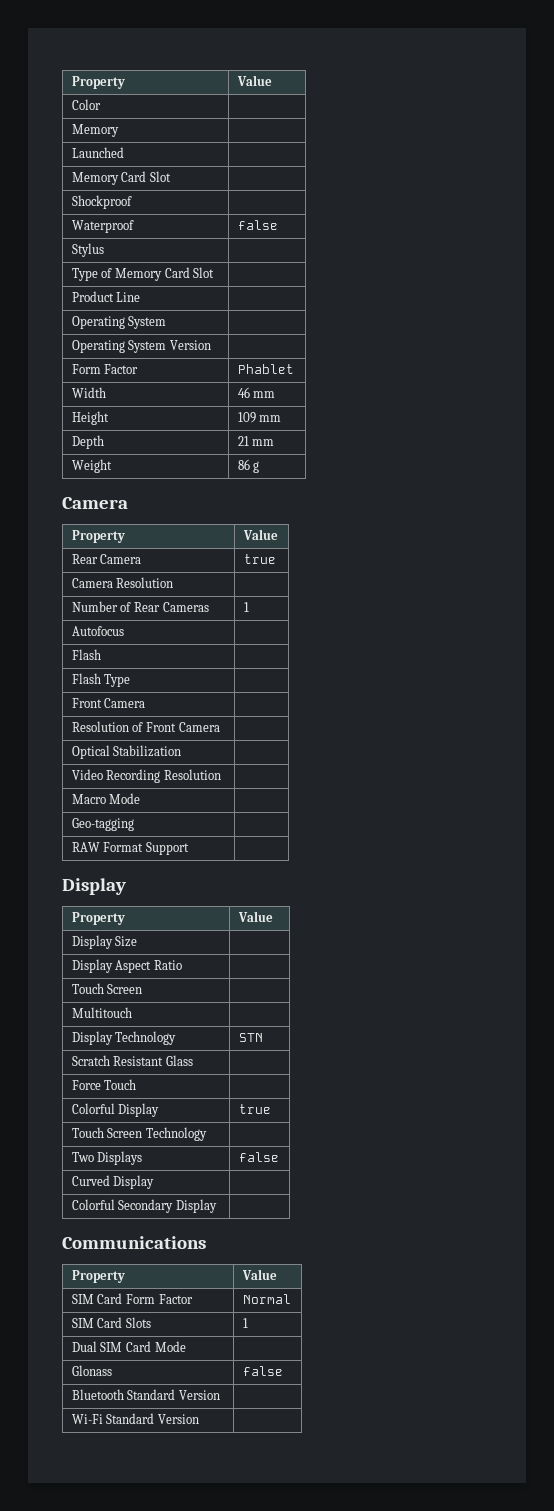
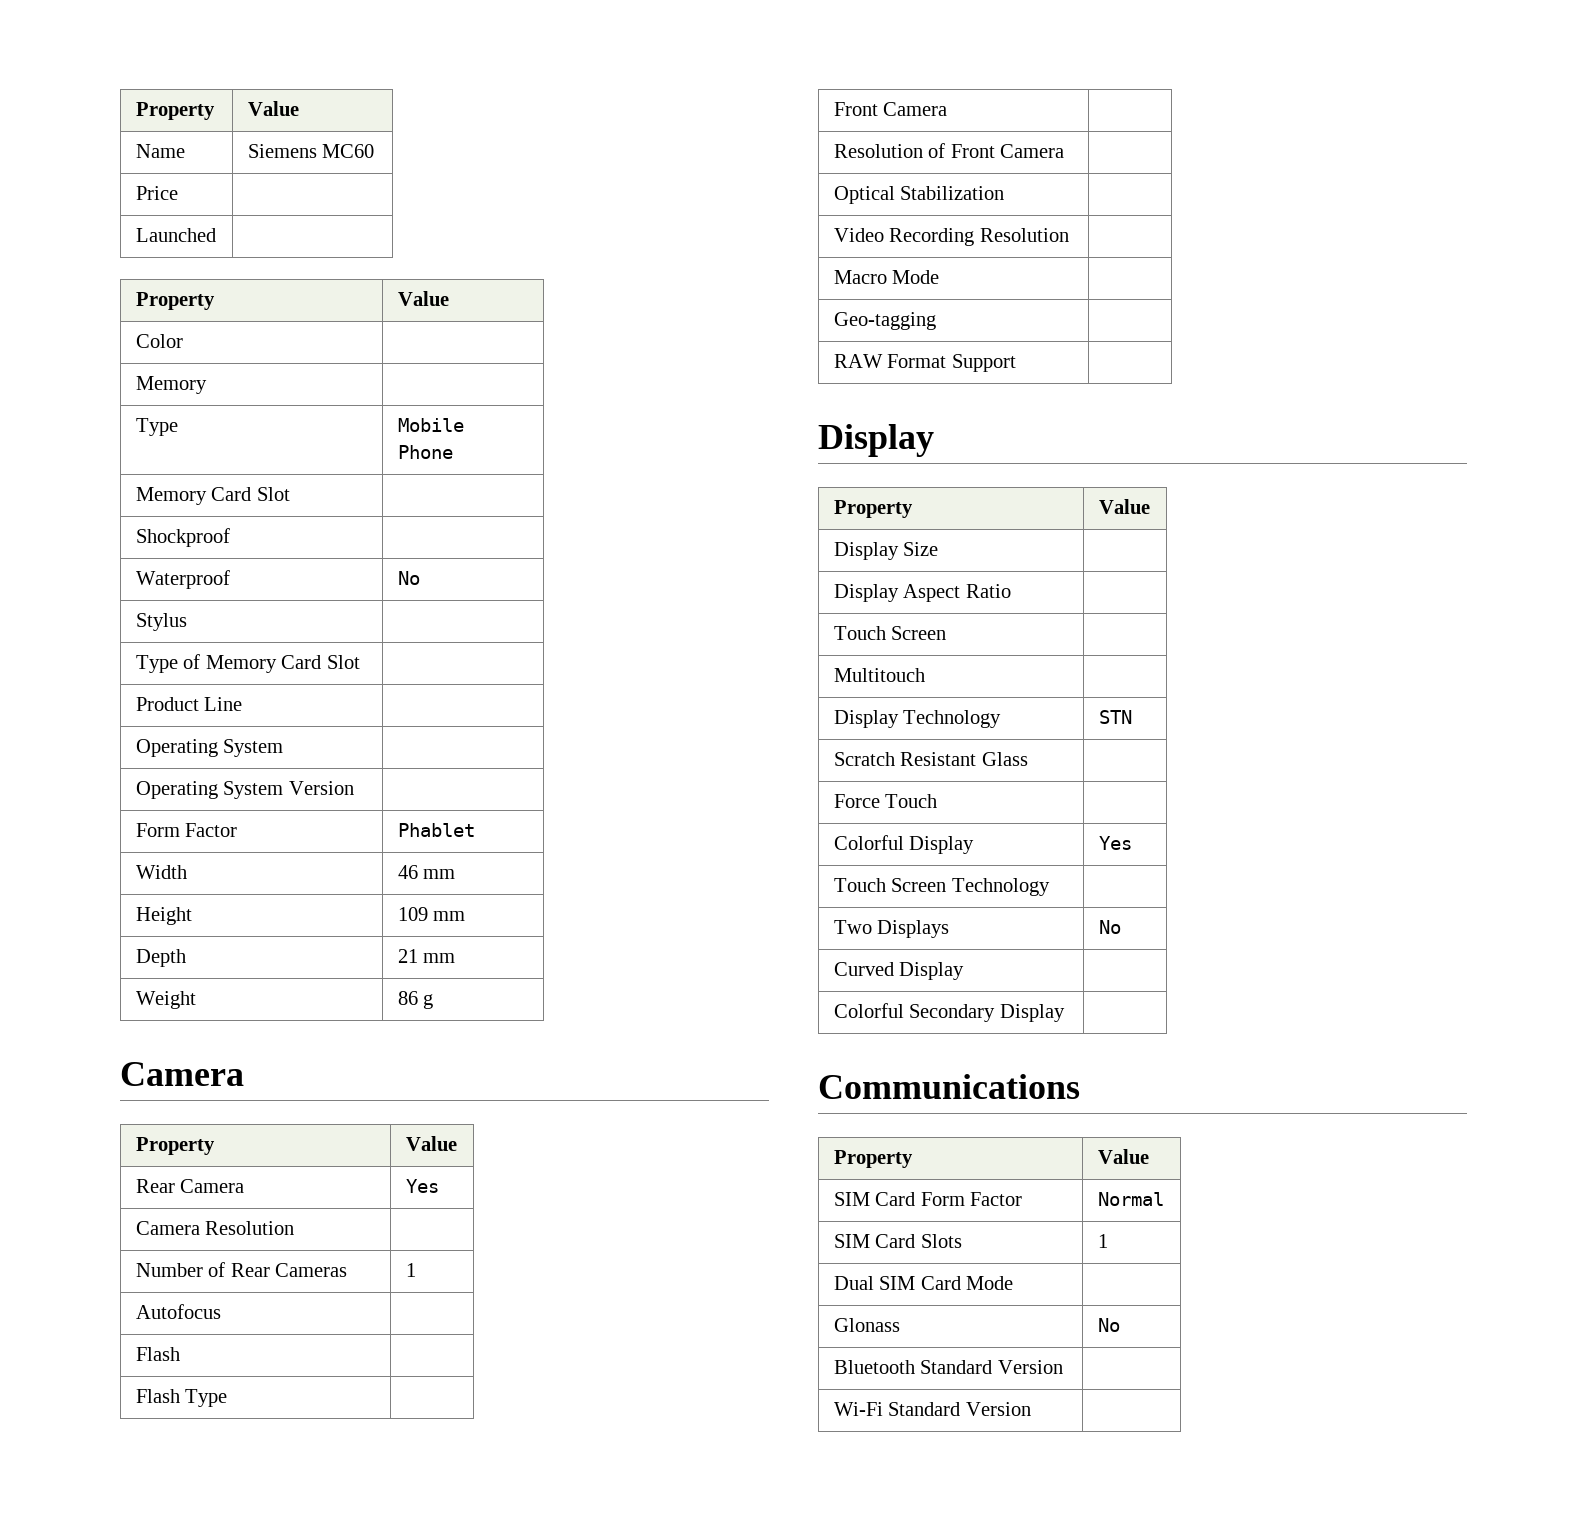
[71,76,125,89] [236,75,272,86] Property | Value -> [135,102,215,120] [247,101,299,116] [135,144,185,158] [247,144,375,158] [135,186,178,200] [135,228,216,242] [135,292,215,310] [397,291,449,306] Property | Value // Name | Siemens MC60 // Price | // Launched | // Property | Value
[71,147,124,158] Launched | -> [135,418,178,436] [397,418,464,432] [397,445,453,459] Type | Mobile Phone
[237,220,278,230] false -> [397,571,420,585] No
[243,554,276,564] true -> [405,1179,439,1193] Yes
[238,1104,271,1114] true -> [1098,836,1132,850] Yes
[238,1152,279,1162] false -> [1098,920,1121,934] No
[242,1366,283,1376] false -> [1097,1318,1120,1332] No

